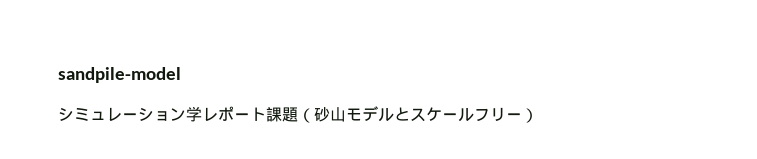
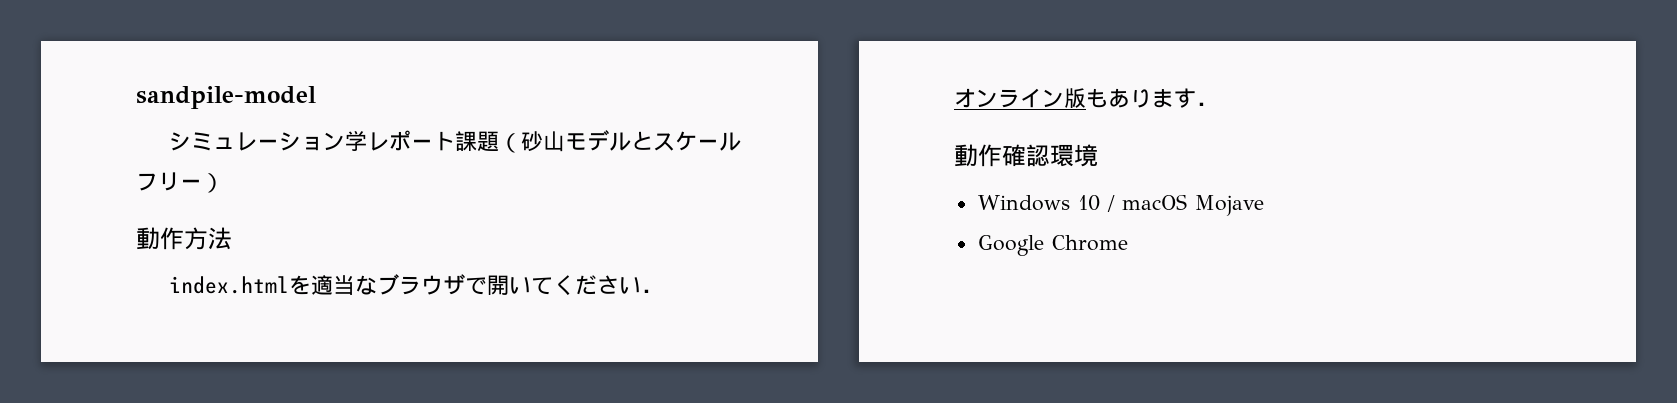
(538, 115) none -> [136,227,232,250] [168,274,663,296] [954,88,1218,108] [954,144,1098,167] [977,194,1264,216] [977,235,1128,256] // 動作方法 // index.htmlを適当なブラウザで開いてください． // オンライン版もあります． // 動作確認環境 // Windows 10 / macOS Mojave // Google Chrome

